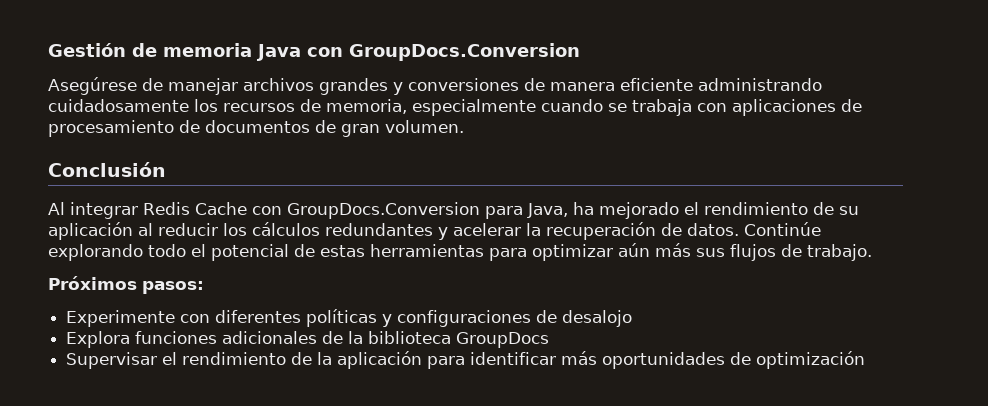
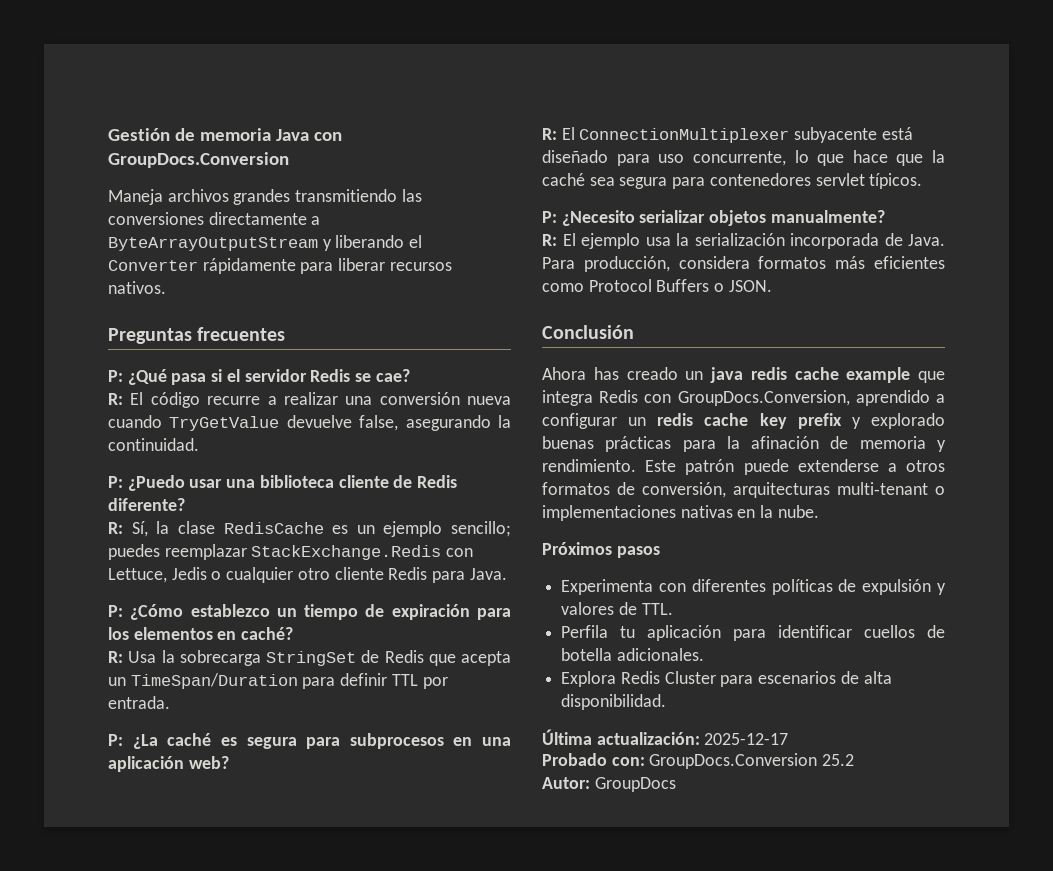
[48,77,822,95] [48,99,862,116] [48,120,464,137] [48,162,166,177] [48,202,859,219] [48,222,821,240] [48,243,872,261] Asegúrese de manejar archivos grandes y conversiones de manera eficiente administrando cuidadosamente los recursos de memoria, especialmente cuando se trabaja con aplicaciones de procesamiento de documentos de gran volumen. // Conclusión // Al integrar Redis Cache con GroupDocs.Conversion para Java, ha mejorado el rendimiento de su aplicación al reducir los cálculos redundantes y acelerar la recuperación de datos. Continúe explorando todo el potencial de estas herramientas para optimizar aún más sus flujos de trabajo. -> [108,189,422,205] [108,212,321,225] [108,235,423,251] [108,258,452,274] [108,281,166,294] [108,327,286,344] [108,369,410,385] [108,392,511,408] [108,415,511,431] [108,438,199,451] [108,475,458,491] [108,498,185,511] [108,521,511,537] [108,544,474,560] [108,567,507,583] [108,604,511,620] [108,627,294,640] [108,650,511,666] [108,673,448,689] [108,696,170,709] [108,733,511,749] [108,756,229,772] [542,127,913,143] [542,150,945,166] [542,173,923,189] [542,210,885,226] [542,233,945,249] [542,256,945,272] [542,279,772,292] [542,325,634,339] [542,367,945,383] [542,390,945,406] [542,413,945,429] [542,436,946,452] [542,459,945,475] [542,482,945,498] [542,505,819,521] Maneja archivos grandes transmitiendo las conversiones directamente a ByteArrayOutputStream y liberando el Converter rápidamente para liberar recursos nativos. // Preguntas frecuentes // P: ¿Qué pasa si el servidor Redis se cae? // R: El código recurre a realizar una conversión nueva cuando TryGetValue devuelve false, asegurando la continuidad. // P: ¿Puedo usar una biblioteca cliente de Redis diferente? // R: Sí, la clase RedisCache es un ejemplo sencillo; puedes reemplazar StackExchange.Redis con Lettuce, Jedis o cualquier otro cliente Redis para Java. // P: ¿Cómo establezco un tiempo de expiración para los elementos en caché? // R: Usa la sobrecarga StringSet de Redis que acepta un TimeSpan/Duration para definir TTL por entrada. // P: ¿La caché es segura para subprocesos en una aplicación web? // R: El ConnectionMultiplexer subyacente está diseñado para uso concurrente, lo que hace que la caché sea segura para contenedores servlet típicos. // P: ¿Necesito serializar objetos manualmente? // R: El ejemplo usa la serialización incorporada de Java. Para producción, considera formatos más eficientes como Protocol Buffers o JSON. // Conclusión // Ahora has creado un java redis cache example que integra Redis con GroupDocs.Conversion, aprendido a configurar un redis cache key prefix y explorado buenas prácticas para la afinación de memoria y rendimiento. Este patrón puede extenderse a otros formatos de conversión, arquitecturas multi‑tenant o implementaciones nativas en la nube.
[142,281,204,294] [66,310,176,327] pasos: // Experimente -> [616,546,660,558] [561,579,654,595] pasos // Experimenta
[382,310,633,327] [66,331,550,348] [66,351,866,369] y configuraciones de desalojo // Explora funciones adicionales de la biblioteca GroupDocs // Supervisar el rendimiento de la aplicación para identificar más oportunidades de optimización -> [838,579,947,595] [561,602,673,615] [561,625,945,641] [561,648,704,661] [561,671,892,687] [561,694,667,710] [542,729,789,745] [542,753,855,769] [542,777,676,792] de expulsión y valores de TTL. // Perfila tu aplicación para identificar cuellos de botella adicionales. // Explora Redis Cluster para escenarios de alta disponibilidad. // Última actualización: 2025-12-17 // Probado con: GroupDocs.Conversion 25.2 // Autor: GroupDocs

